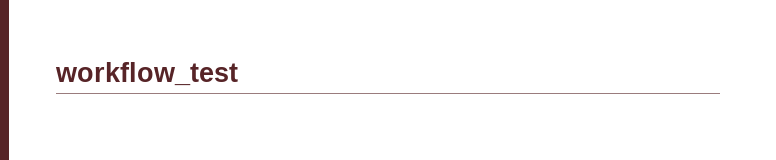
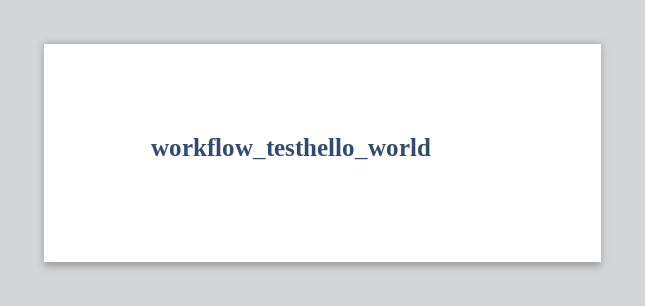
[55,62,238,86] workflow_test -> [151,138,431,160] workflow_testhello_world

